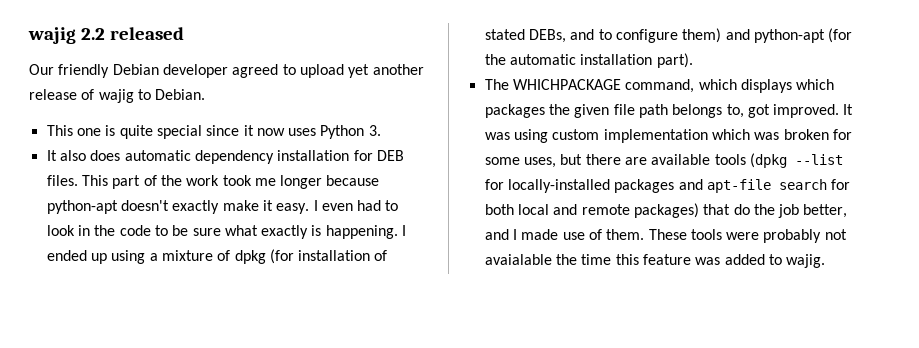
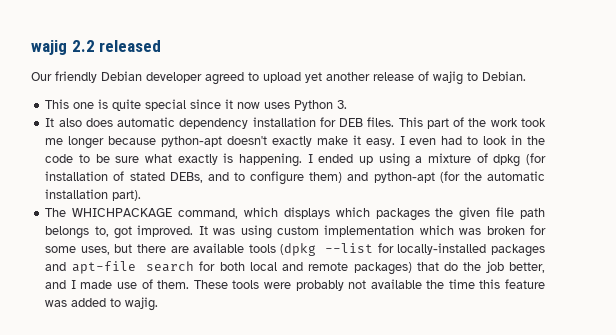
[484,254,552,265] avaialable -> [370,279,422,289] available

